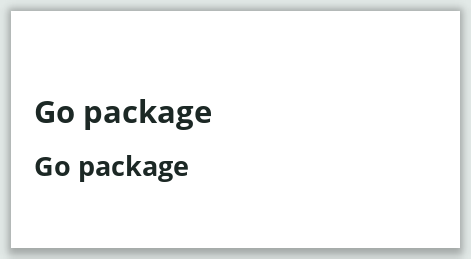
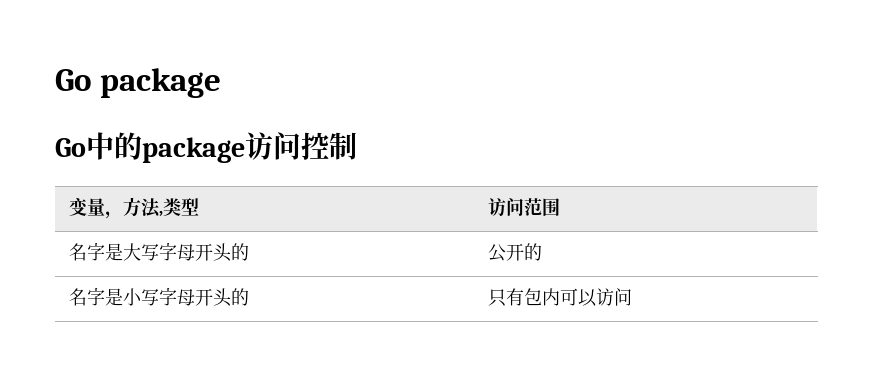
[78,155,190,182] package -> [86,132,357,163] [68,197,199,219] [487,198,560,217] [68,242,249,262] [487,243,542,262] [68,287,249,307] [487,288,632,307] 中的package访问控制 // 变量，方法,类型 | 访问范围 // 名字是大写字母开头的 | 公开的 // 名字是小写字母开头的 | 只有包内可以访问

